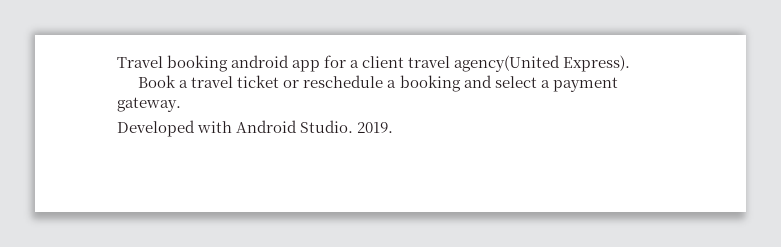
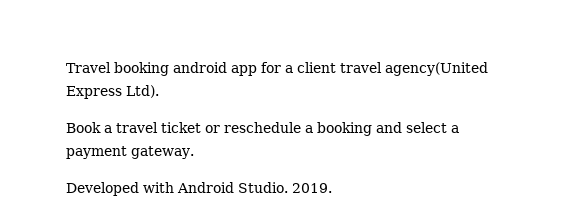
[563,55,631,72] Express). -> [66,85,159,99] Express Ltd).

